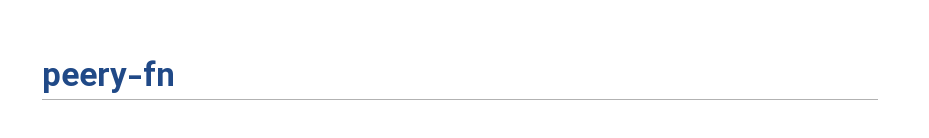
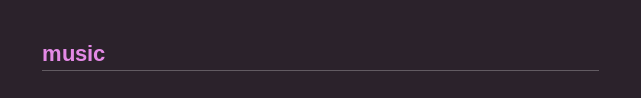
[42,60,175,93] peery-fn -> [42,45,105,61] music

